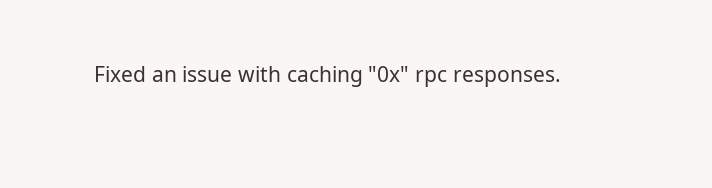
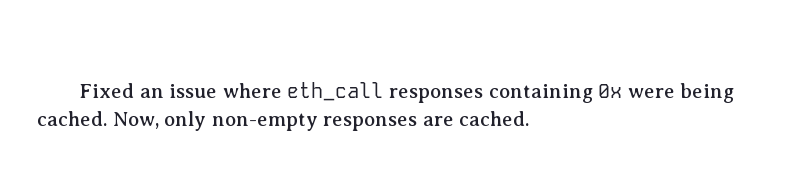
[238,66,561,87] with caching "0x" rpc responses. -> [222,82,735,103] [37,111,530,131] where eth_call responses containing 0x were being cached. Now, only non-empty responses are cached.

